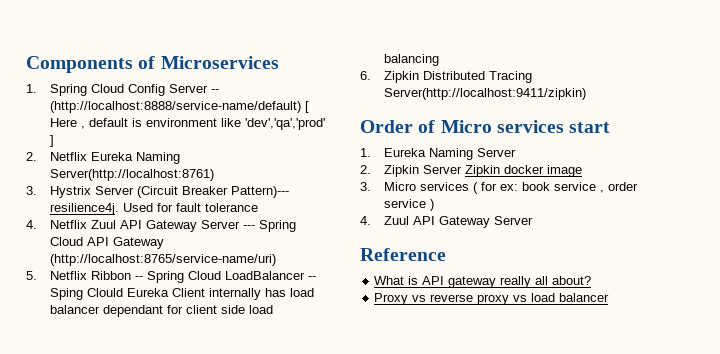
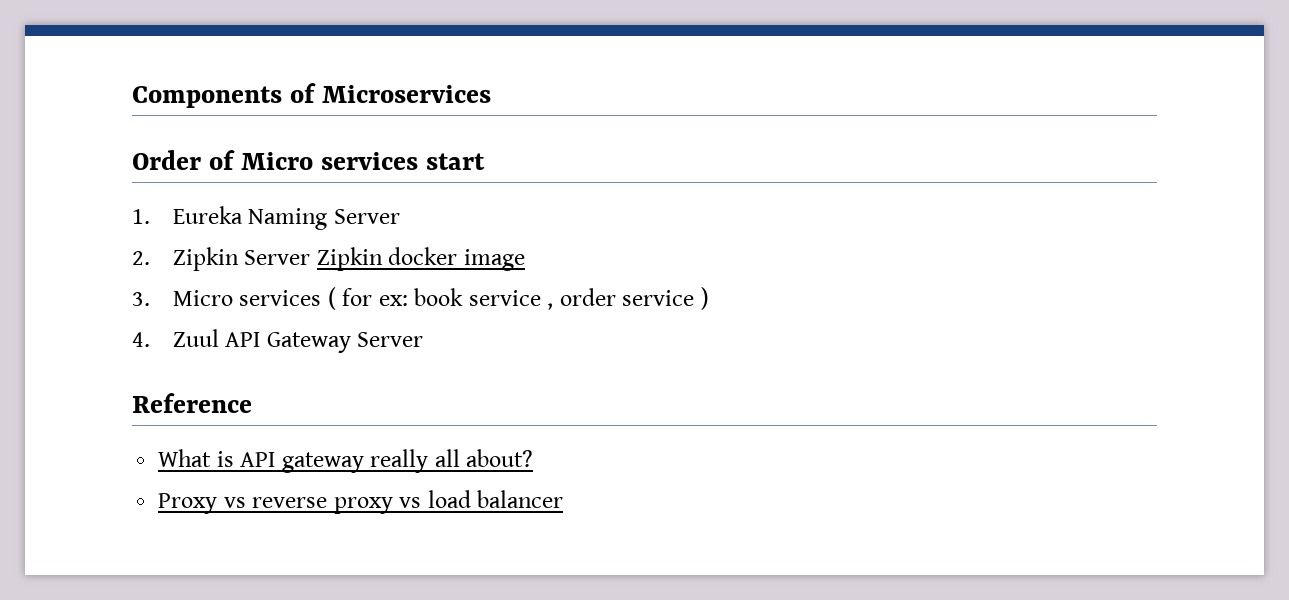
[26,84,220,96] [50,101,310,113] [50,118,326,130] [50,135,55,147] [26,152,181,164] [50,169,215,181] [26,186,290,198] [50,203,259,215] [26,220,297,232] [50,237,165,249] [50,254,277,266] [26,271,317,283] [50,288,315,300] [50,305,274,317] [384,54,440,66] [360,71,533,83] [384,88,587,100] // 1. Spring Cloud Config Server -- (http://localhost:8888/service-name/default) [ Here , default is environment like 'dev','qa','prod' ] // 2. Netflix Eureka Naming Server(http://localhost:8761) // 3. Hystrix Server (Circuit Breaker Pattern)--- resilience4j. Used for fault tolerance // 4. Netflix Zuul API Gateway Server --- Spring Cloud API Gateway (http://localhost:8765/service-name/uri) // 5. Netflix Ribbon -- Spring Cloud LoadBalancer -- Sping Clould Eureka Client internally has load balancer dependant for client side load balancing // 6. Zipkin Distributed Tracing Server(http://localhost:9411/zipkin) -> (492, 94) none

